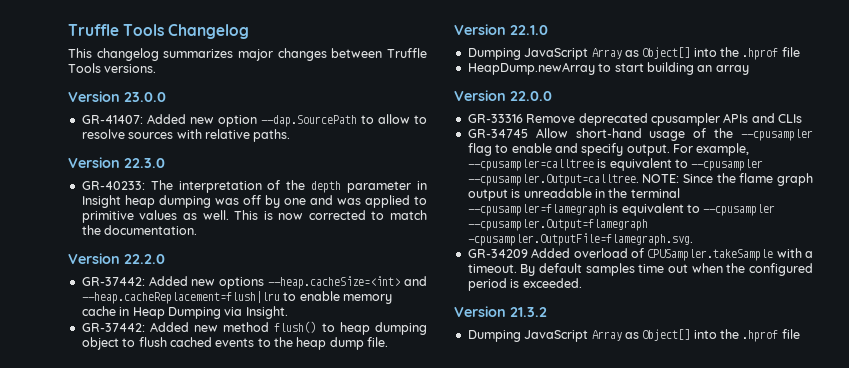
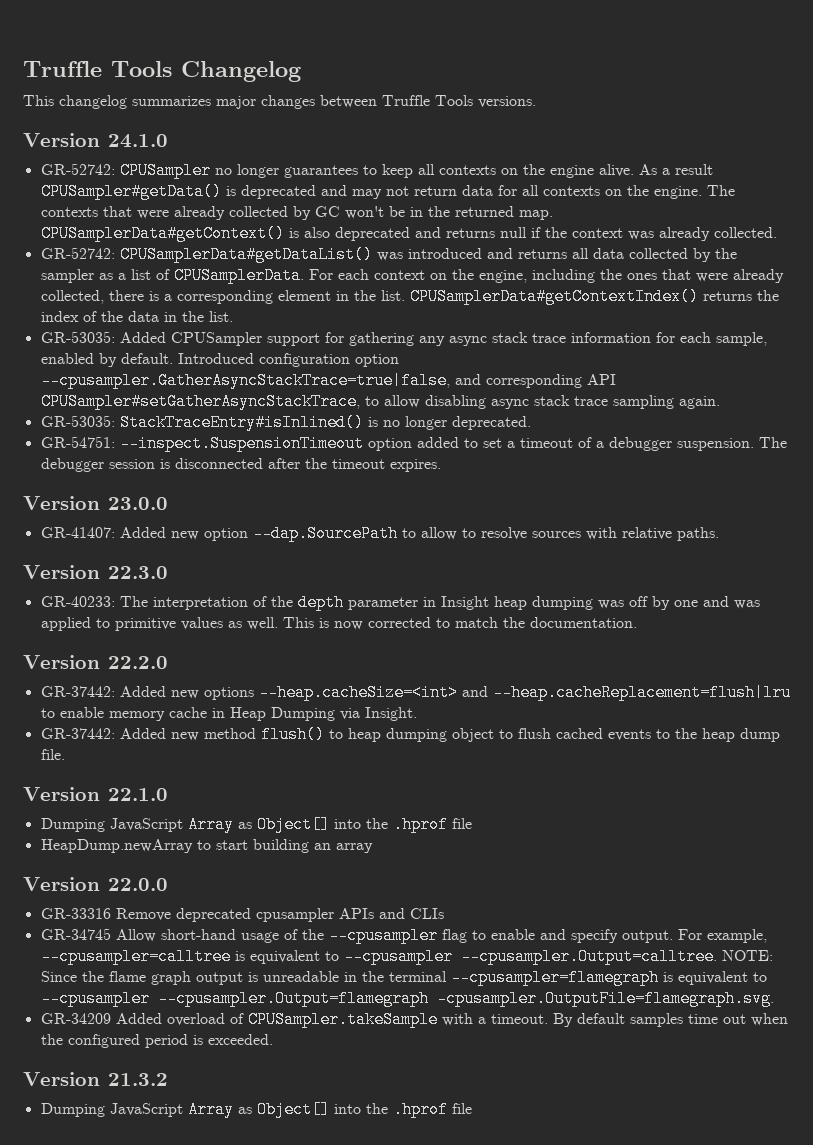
(157, 68) none -> [23,133,168,148] [40,162,713,179] [40,183,735,200] [40,206,553,220] [40,225,777,242] [40,246,737,263] [40,267,784,284] [40,288,779,305] [40,311,233,322] [40,331,767,346] [40,353,399,367] [40,372,616,389] [40,393,720,410] [40,414,531,431] [40,435,787,452] [40,458,441,472] // Version 24.1.0 // GR-52742: CPUSampler no longer guarantees to keep all contexts on the engine alive. As a result CPUSampler#getData() is deprecated and may not return data for all contexts on the engine. The contexts that were already collected by GC won't be in the returned map. CPUSamplerData#getContext() is also deprecated and returns null if the context was already collected. // GR-52742: CPUSamplerData#getDataList() was introduced and returns all data collected by the sampler as a list of CPUSamplerData. For each context on the engine, including the ones that were already collected, there is a corresponding element in the list. CPUSamplerData#getContextIndex() returns the index of the data in the list. // GR-53035: Added CPUSampler support for gathering any async stack trace information for each sample, enabled by default. Introduced configuration option --cpusampler.GatherAsyncStackTrace=true|false, and corresponding API CPUSampler#setGatherAsyncStackTrace, to allow disabling async stack trace sampling again. // GR-53035: StackTraceEntry#isInlined() is no longer deprecated. // GR-54751: --inspect.SuspensionTimeout option added to set a timeout of a debugger suspension. The debugger session is disconnected after the timeout expires.

